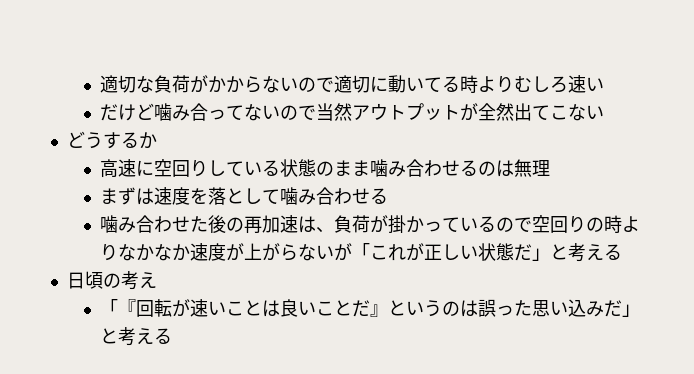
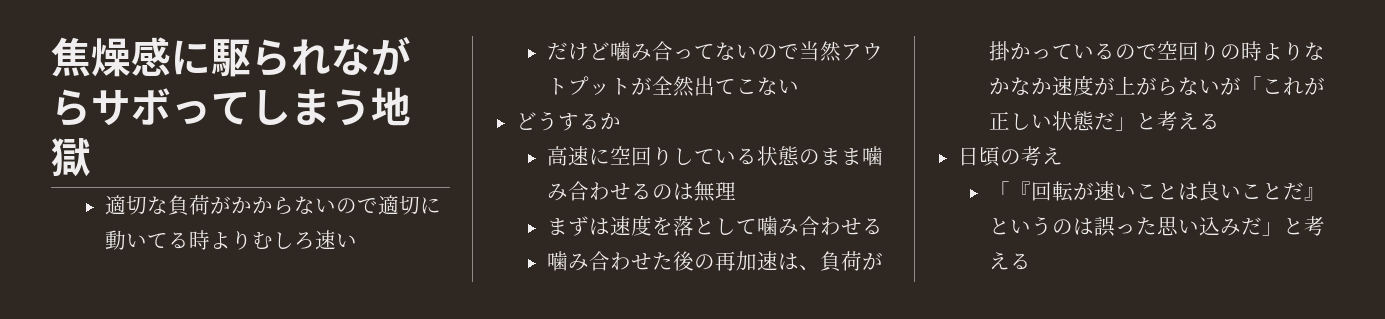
(99, 84) none -> [51,37,411,77] [51,87,411,127] [51,138,91,177] 焦燥感に駆られながらサボってしまう地獄 //

